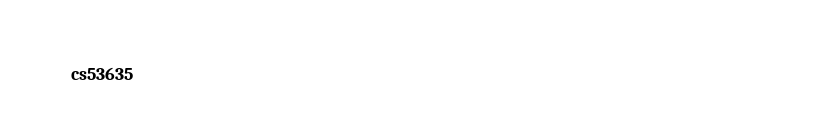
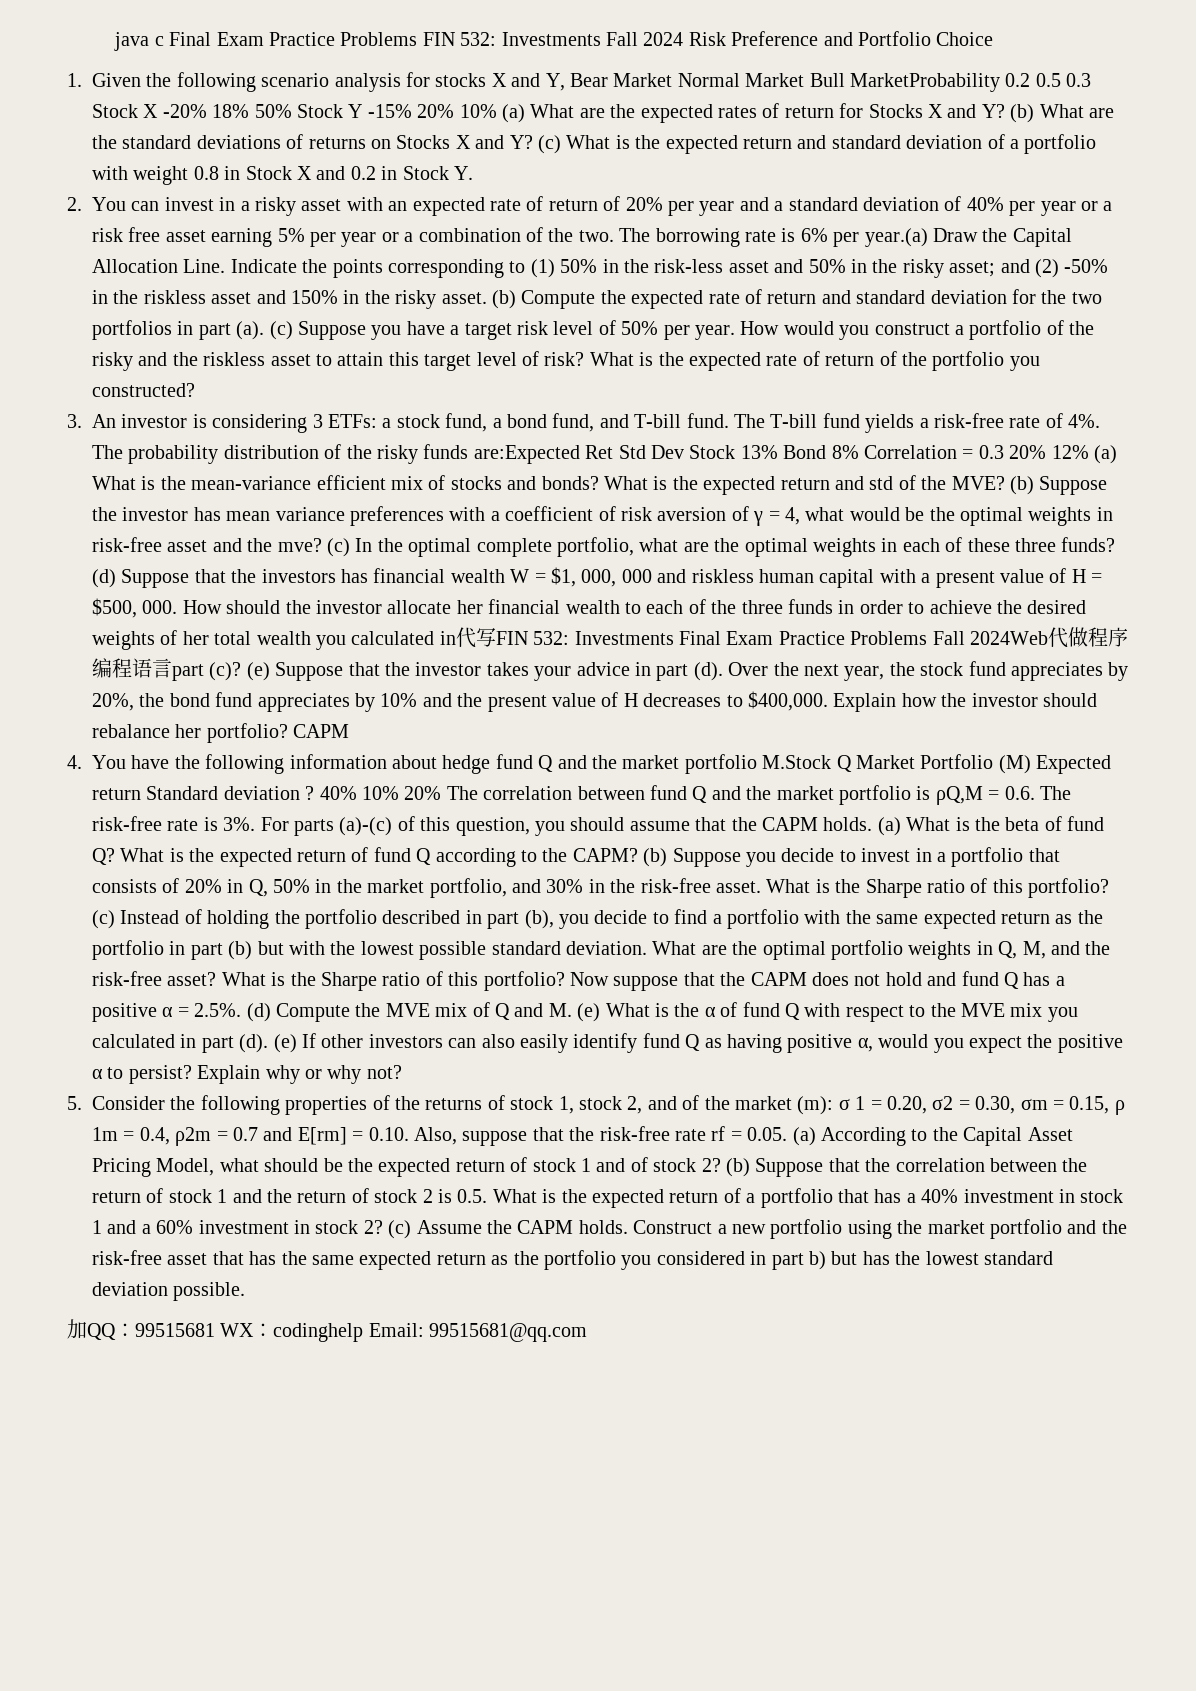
[71,67,133,80] cs53635 -> [114,31,994,51] [67,72,1092,92] [92,103,1114,123] [92,134,1097,154] [92,166,473,185] [67,196,1113,216] [92,227,1072,247] [92,259,1109,278] [92,289,1102,309] [92,320,1095,340] [92,351,1040,371] [92,383,195,397] [67,413,1101,433] [92,444,1117,464] [92,475,1108,495] [92,506,1113,526] [92,537,1116,557] [92,567,1103,588] [92,598,1087,618] [92,627,1128,650] [92,658,1129,681] [92,691,1097,712] [92,723,350,743] [67,754,1112,774] [92,785,1071,805] [92,816,1105,836] [92,847,1060,867] [92,878,1110,898] [92,909,1103,929] [92,940,1111,960] [92,971,1065,991] [92,1002,1078,1022] [92,1033,1123,1053] [92,1065,402,1084] [67,1095,1125,1115] [92,1126,1073,1146] [92,1157,1088,1177] [92,1188,1124,1208] [92,1219,1127,1239] [92,1250,1053,1270] [92,1282,246,1301] [67,1319,588,1342] java c Final Exam Practice Problems FIN 532: Investments Fall 2024 Risk Preference and Portfolio Choice // 1. Given the following scenario analysis for stocks X and Y, Bear Market Normal Market Bull MarketProbability 0.2 0.5 0.3 Stock X -20% 18% 50% Stock Y -15% 20% 10% (a) What are the expected rates of return for Stocks X and Y? (b) What are the standard deviations of returns on Stocks X and Y? (c) What is the expected return and standard deviation of a portfolio with weight 0.8 in Stock X and 0.2 in Stock Y. // 2. You can invest in a risky asset with an expected rate of return of 20% per year and a standard deviation of 40% per year or a risk free asset earning 5% per year or a combination of the two. The borrowing rate is 6% per year.(a) Draw the Capital Allocation Line. Indicate the points corresponding to (1) 50% in the risk-less asset and 50% in the risky asset; and (2) -50% in the riskless asset and 150% in the risky asset. (b) Compute the expected rate of return and standard deviation for the two portfolios in part (a). (c) Suppose you have a target risk level of 50% per year. How would you construct a portfolio of the risky and the riskless asset to attain this target level of risk? What is the expected rate of return of the portfolio you constructed? // 3. An investor is considering 3 ETFs: a stock fund, a bond fund, and T-bill fund. The T-bill fund yields a risk-free rate of 4%. The probability distribution of the risky funds are:Expected Ret Std Dev Stock 13% Bond 8% Correlation = 0.3 20% 12% (a) What is the mean-variance efficient mix of stocks and bonds? What is the expected return and std of the MVE? (b) Suppose the investor has mean variance preferences with a coefficient of risk aversion of γ = 4, what would be the optimal weights in risk-free asset and the mve? (c) In the optimal complete portfolio, what are the optimal weights in each of these three funds? (d) Suppose that the investors has financial wealth W = $1, 000, 000 and riskless human capital with a present value of H = $500, 000. How should the investor allocate her financial wealth to each of the three funds in order to achieve the desired weights of her total wealth you calculated in代写FIN 532: Investments Final Exam Practice Problems Fall 2024Web代做程序编程语言part (c)? (e) Suppose that the investor takes your advice in part (d). Over the next year, the stock fund appreciates by 20%, the bond fund appreciates by 10% and the present value of H decreases to $400,000. Explain how the investor should rebalance her portfolio? CAPM // 4. You have the following information about hedge fund Q and the market portfolio M.Stock Q Market Portfolio (M) Expected return Standard deviation ? 40% 10% 20% The correlation between fund Q and the market portfolio is ρQ,M = 0.6. The risk-free rate is 3%. For parts (a)-(c) of this question, you should assume that the CAPM holds. (a) What is the beta of fund Q? What is the expected return of fund Q according to the CAPM? (b) Suppose you decide to invest in a portfolio that consists of 20% in Q, 50% in the market portfolio, and 30% in the risk-free asset. What is the Sharpe ratio of this portfolio? (c) Instead of holding the portfolio described in part (b), you decide to find a portfolio with the same expected return as the portfolio in part (b) but with the lowest possible standard deviation. What are the optimal portfolio weights in Q, M, and the risk-free asset? What is the Sharpe ratio of this portfolio? Now suppose that the CAPM does not hold and fund Q has a positive α = 2.5%. (d) Compute the MVE mix of Q and M. (e) What is the α of fund Q with respect to the MVE mix you calculated in part (d). (e) If other investors can also easily identify fund Q as having positive α, would you expect the positive α to persist? Explain why or why not? // 5. Consider the following properties of the returns of stock 1, stock 2, and of the market (m): σ 1 = 0.20, σ2 = 0.30, σm = 0.15, ρ 1m = 0.4, ρ2m = 0.7 and E[rm] = 0.10. Also, suppose that the risk-free rate rf = 0.05. (a) According to the Capital Asset Pricing Model, what should be the expected return of stock 1 and of stock 2? (b) Suppose that the correlation between the return of stock 1 and the return of stock 2 is 0.5. What is the expected return of a portfolio that has a 40% investment in stock 1 and a 60% investment in stock 2? (c) Assume the CAPM holds. Construct a new portfolio using the market portfolio and the risk-free asset that has the same expected return as the portfolio you considered in part b) but has the lowest standard deviation possible. // 加QQ：99515681 WX：codinghelp Email: 99515681@qq.com

